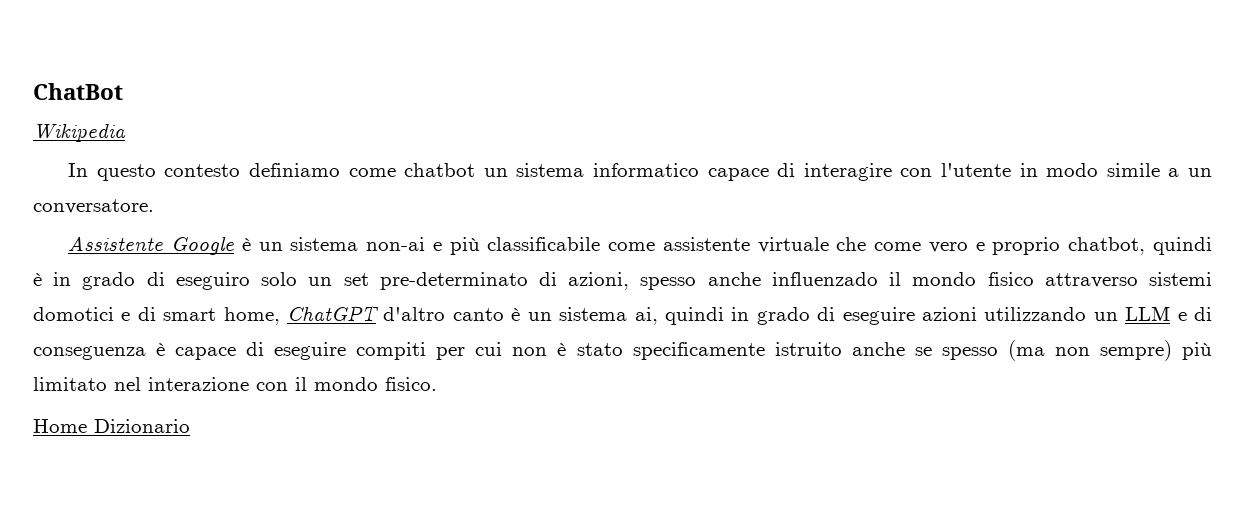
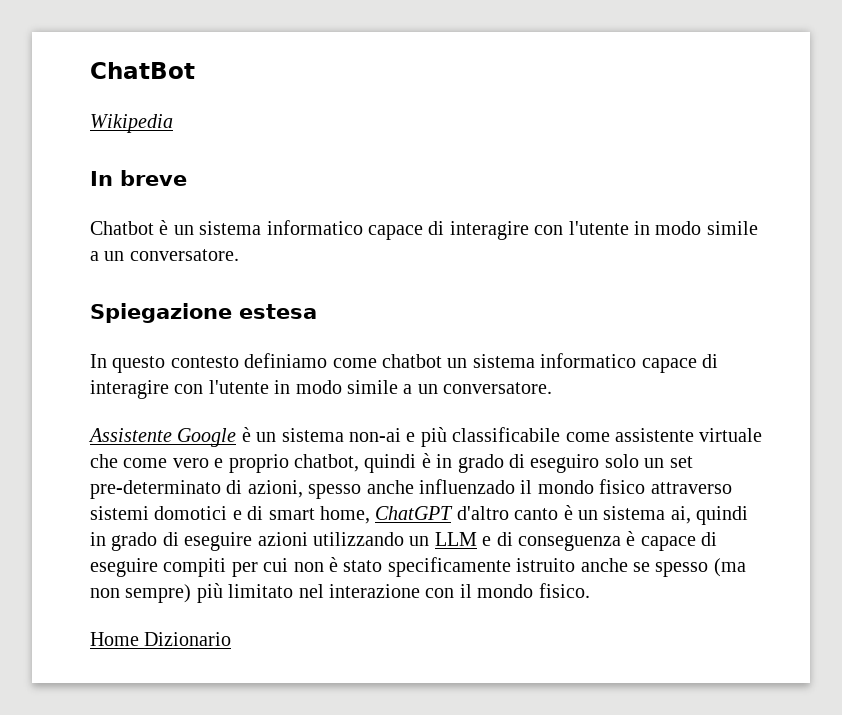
(126, 132) none -> [90,170,187,186] [90,220,758,240] [90,249,239,261] [90,303,317,323] // In breve // Chatbot è un sistema informatico capace di interagire con l'utente in modo simile a un conversatore. // Spiegazione estesa

